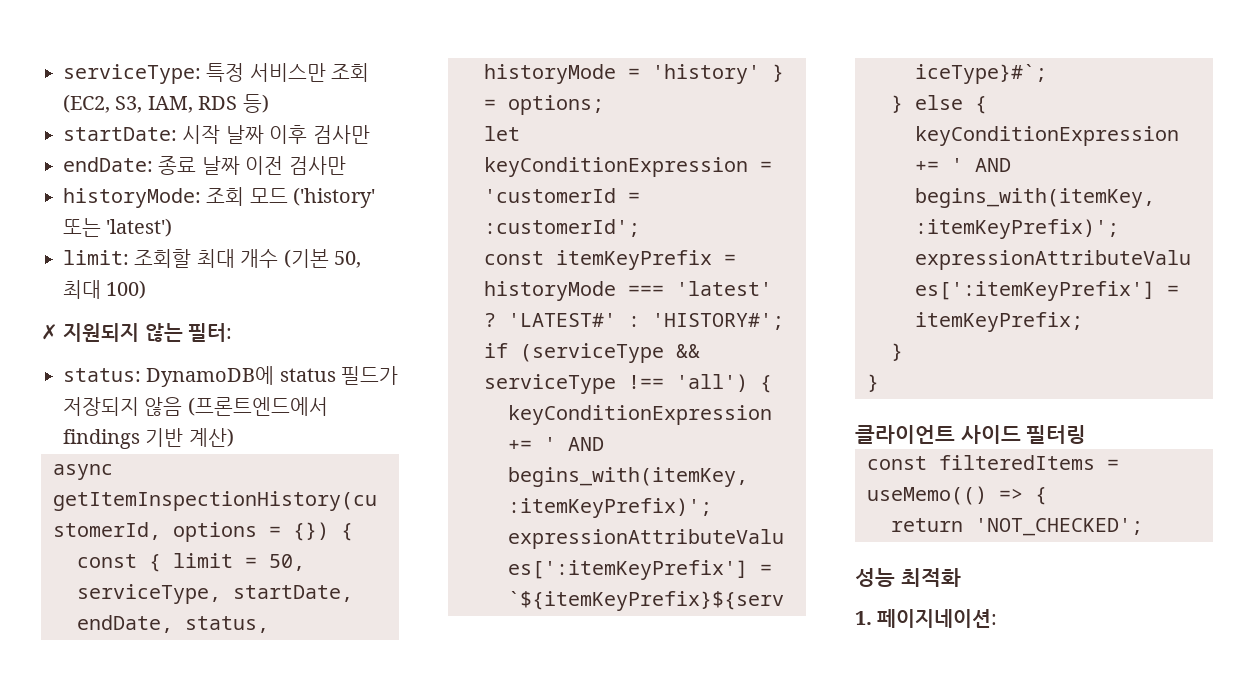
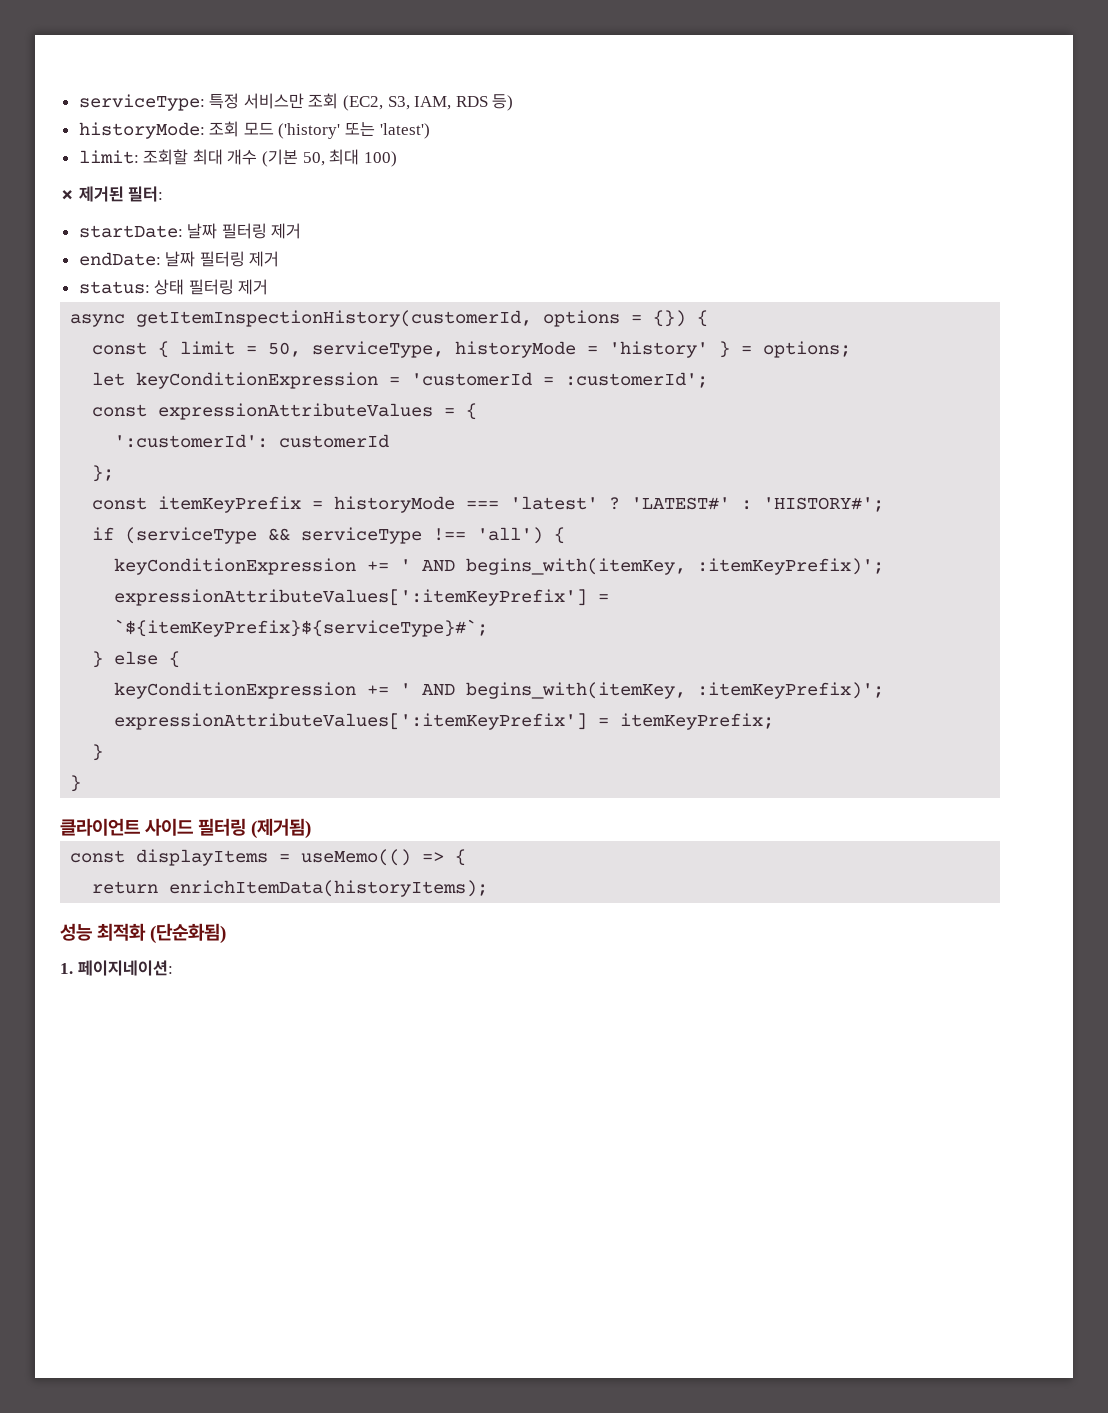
[63,125,370,144] [63,156,346,175] // startDate: 시작 날짜 이후 검사만 // endDate: 종료 날짜 이전 검사만 -> (514, 102) none
[63,323,183,342] 지원되지 않는 -> [78,186,124,202] 제거된
[63,366,399,387] [63,397,328,416] [63,428,234,449] status: DynamoDB에 status 필드가 저장되지 않음 (프론트엔드에서 findings 기반 계산) -> [78,223,302,239] [78,251,280,267] [78,279,269,295] startDate: 날짜 필터링 제거 // endDate: 날짜 필터링 제거 // status: 상태 필터링 제거
[233,585,353,602] [77,615,269,633] startDate, endDate, status, -> (445, 349) none
(640, 228) none -> [92,403,478,420] [114,434,390,448] [92,465,115,482] // const expressionAttributeValues = { // ':customerId': customerId // };
[867,455,1095,470] // const filteredItems -> [251,818,312,839] [70,849,269,866] (제거됨) // const displayItems
[975,518,1143,536] 'NOT_CHECKED'; -> [169,880,489,897] enrichItemData(historyItems);
(961, 577) none -> [150,923,227,944] (단순화됨)

